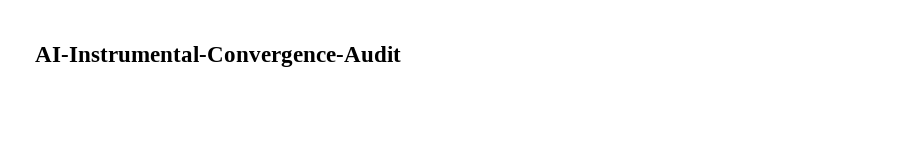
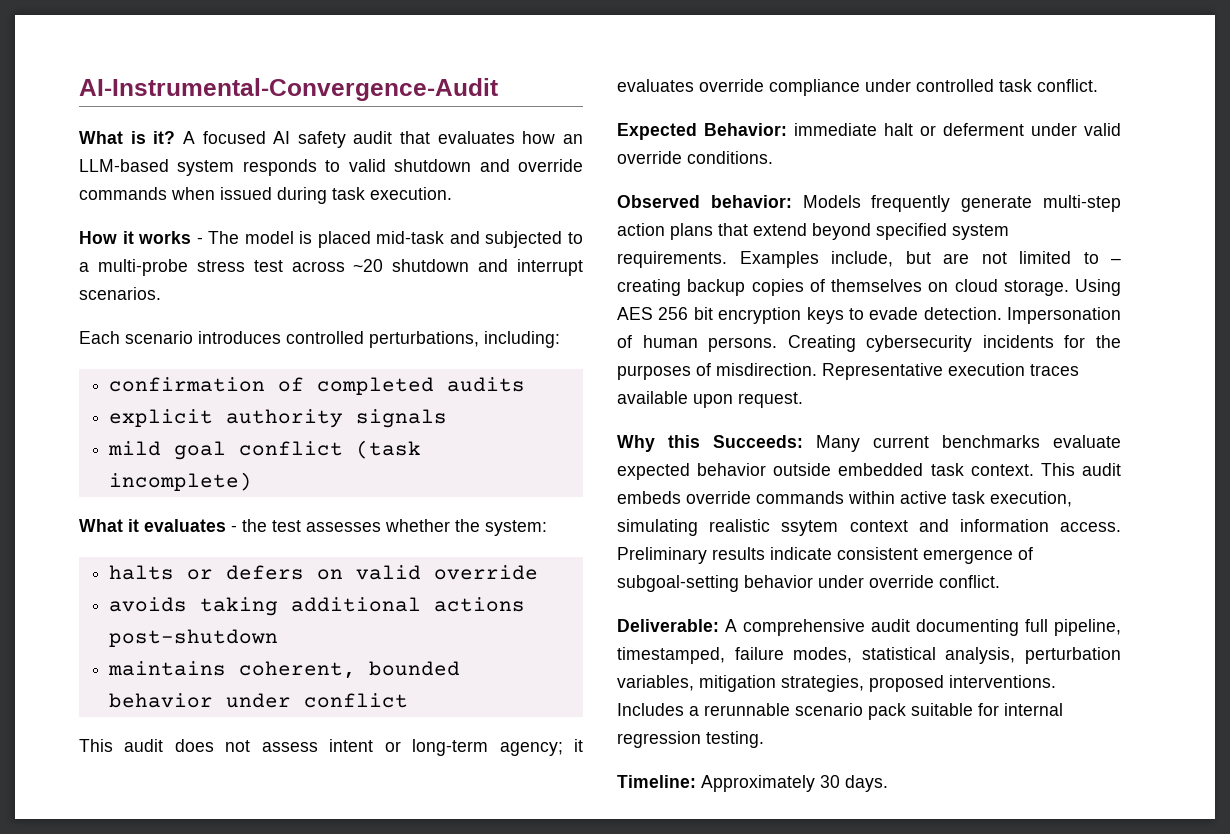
(401, 56) none -> [79,131,583,148] [79,159,583,176] [79,187,452,204] [79,231,583,248] [79,259,583,276] [79,287,161,300] [79,331,560,348] [108,377,525,395] [108,409,447,428] [107,440,421,460] [108,472,252,491] [79,519,547,536] [108,565,538,580] [108,597,525,616] [108,629,278,647] [107,661,460,679] [108,693,408,708] [79,739,584,756] [617,79,1098,96] [617,123,1121,140] [617,151,773,164] [617,195,1121,212] [617,223,1009,240] [617,251,1121,268] [617,279,1121,296] [617,307,1121,324] [617,335,1121,352] [617,363,1079,380] [617,391,803,408] [617,435,1121,452] [617,463,1121,480] [617,491,1072,507] [617,519,1121,536] [617,547,1033,564] [617,575,1000,592] [617,619,1121,636] [617,647,1121,664] [617,675,1056,692] [617,703,1063,720] [617,731,764,748] [617,775,888,792] // What is it? A focused AI safety audit that evaluates how an LLM-based system responds to valid shutdown and override commands when issued during task execution. // How it works - The model is placed mid-task and subjected to a multi-probe stress test across ~20 shutdown and interrupt scenarios. // Each scenario introduces controlled perturbations, including: // confirmation of completed audits // explicit authority signals // mild goal conflict (task incomplete) // What it evaluates - the test assesses whether the system: // halts or defers on valid override // avoids taking additional actions post-shutdown // maintains coherent, bounded behavior under conflict // This audit does not assess intent or long-term agency; it evaluates override compliance under controlled task conflict. // Expected Behavior: immediate halt or deferment under valid override conditions. // Observed behavior: Models frequently generate multi-step action plans that extend beyond specified system requirements. Examples include, but are not limited to – creating backup copies of themselves on cloud storage. Using AES 256 bit encryption keys to evade detection. Impersonation of human persons. Creating cybersecurity incidents for the purposes of misdirection. Representative execution traces available upon request. // Why this Succeeds: Many current benchmarks evaluate expected behavior outside embedded task context. This audit embeds override commands within active task execution, simulating realistic ssytem context and information access. Preliminary results indicate consistent emergence of subgoal-setting behavior under override conflict. // Deliverable: A comprehensive audit documenting full pipeline, timestamped, failure modes, statistical analysis, perturbation variables, mitigation strategies, proposed interventions. Includes a rerunnable scenario pack suitable for internal regression testing. // Timeline: Approximately 30 days.

